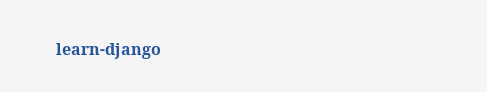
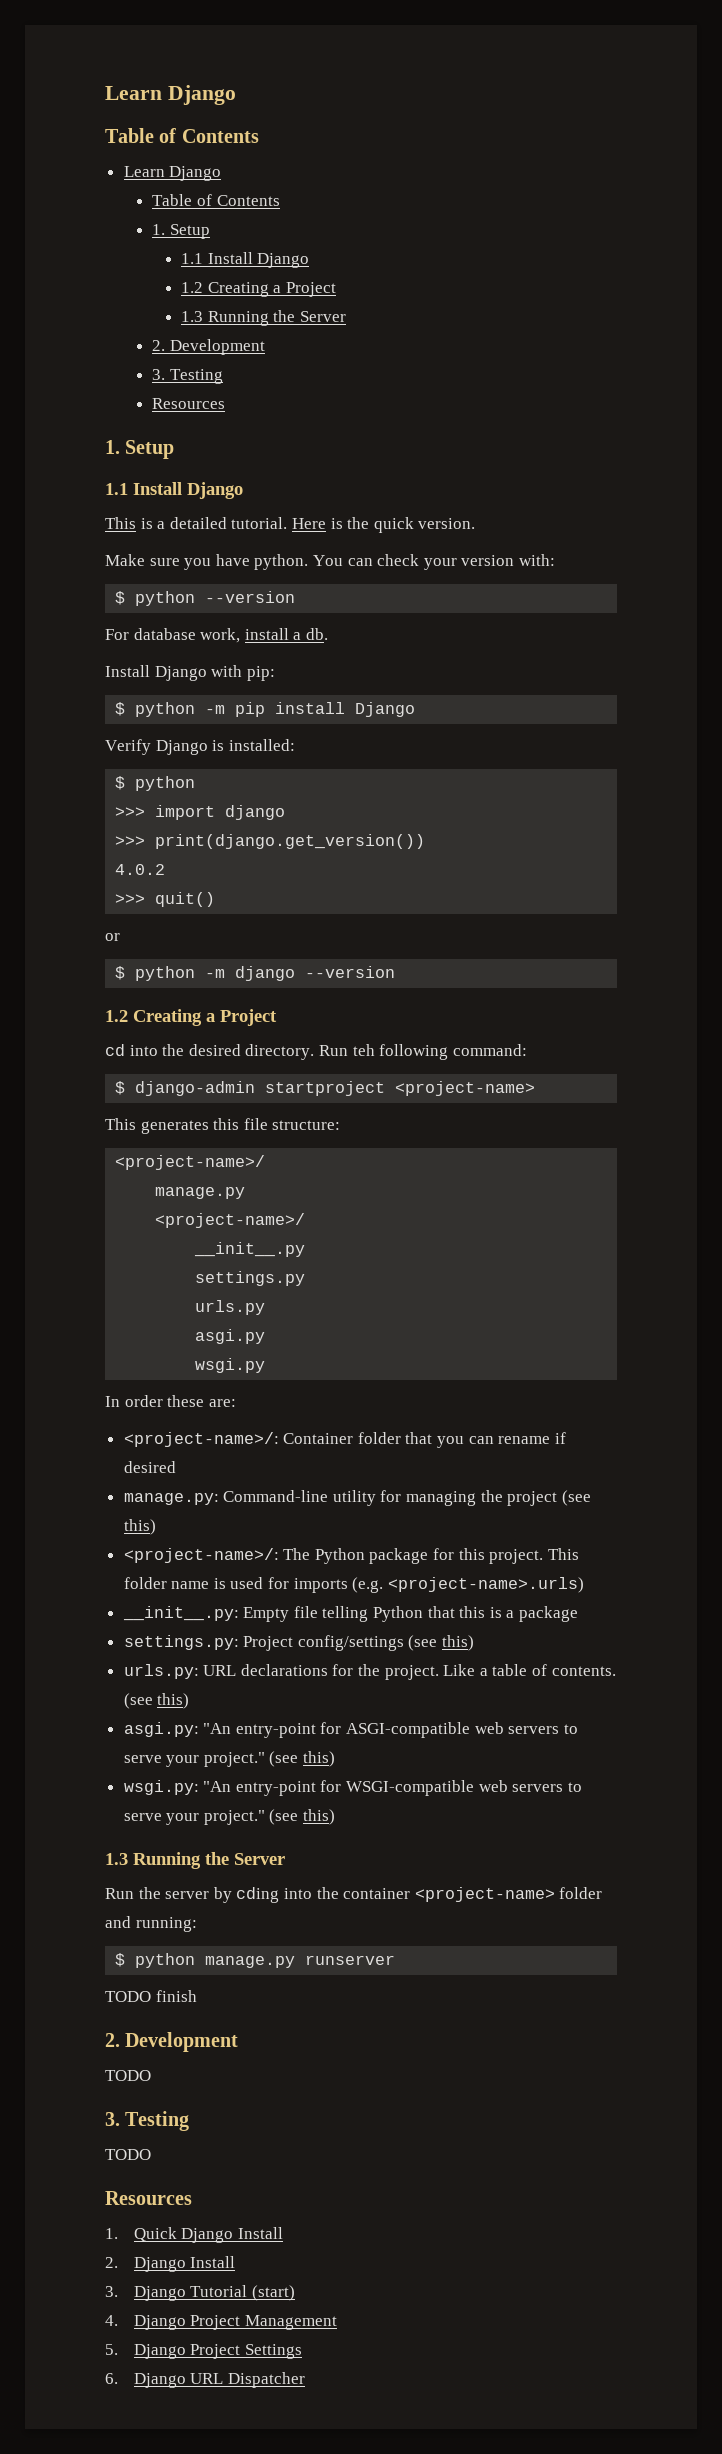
[56,43,161,59] learn-django -> [105,85,236,105] [105,128,259,143] [123,166,222,181] [152,194,280,206] [152,224,210,239] [180,252,310,268] [180,282,336,297] [180,310,346,326] [152,339,265,355] [152,369,223,384] [152,398,226,409] [105,440,175,459] [105,482,243,499] [105,517,476,533] [105,554,555,570] [115,591,296,606] [105,628,328,643] [105,665,275,681] [115,702,416,717] [105,739,295,755] [115,776,196,791] [115,805,286,820] [115,834,426,849] [115,864,166,875] [115,892,216,907] [105,933,120,941] [115,966,396,981] [105,1009,277,1026] [105,1044,527,1060] [115,1081,536,1096] [105,1118,341,1134] [115,1155,266,1170] [155,1187,246,1199] [155,1213,306,1228] [194,1242,306,1257] [195,1271,306,1286] [195,1300,266,1315] [195,1329,266,1344] [195,1358,266,1373] [105,1395,236,1407] [123,1432,566,1448] [123,1461,176,1473] [123,1490,591,1506] [123,1519,156,1535] [123,1548,579,1564] [123,1577,584,1593] [122,1606,579,1622] [123,1635,475,1651] [123,1664,616,1680] [123,1693,190,1709] [123,1722,578,1738] [123,1751,336,1767] [123,1780,582,1796] [123,1809,336,1825] [105,1852,285,1869] [105,1887,603,1903] [105,1916,197,1932] [115,1953,396,1968] [105,1990,197,2002] [105,2032,239,2052] [105,2070,151,2081] [105,2111,190,2131] [105,2149,151,2160] [105,2191,192,2205] [105,2227,283,2243] [105,2256,236,2272] [105,2285,295,2301] [105,2315,337,2330] [105,2344,302,2359] [105,2372,305,2388] Learn Django // Table of Contents // Learn Django // Table of Contents // 1. Setup // 1.1 Install Django // 1.2 Creating a Project // 1.3 Running the Server // 2. Development // 3. Testing // Resources // 1. Setup // 1.1 Install Django // This is a detailed tutorial. Here is the quick version. // Make sure you have python. You can check your version with: // $ python --version // For database work, install a db. // Install Django with pip: // $ python -m pip install Django // Verify Django is installed: // $ python // >>> import django // >>> print(django.get_version()) // 4.0.2 // >>> quit() // or // $ python -m django --version // 1.2 Creating a Project // cd into the desired directory. Run teh following command: // $ django-admin startproject <project-name> // This generates this file structure: // <project-name>/ // manage.py // <project-name>/ // __init__.py // settings.py // urls.py // asgi.py // wsgi.py // In order these are: // <project-name>/: Container folder that you can rename if desired // manage.py: Command-line utility for managing the project (see this) // <project-name>/: The Python package for this project. This folder name is used for imports (e.g. <project-name>.urls) // __init__.py: Empty file telling Python that this is a package // settings.py: Project config/settings (see this) // urls.py: URL declarations for the project. Like a table of contents. (see this) // asgi.py: "An entry-point for ASGI-compatible web servers to serve your project." (see this) // wsgi.py: "An entry-point for WSGI-compatible web servers to serve your project." (see this) // 1.3 Running the Server // Run the server by cding into the container <project-name> folder and running: // $ python manage.py runserver // TODO finish // 2. Development // TODO // 3. Testing // TODO // Resources // 1. Quick Django Install // 2. Django Install // 3. Django Tutorial (start) // 4. Django Project Management // 5. Django Project Settings // 6. Django URL Dispatcher

